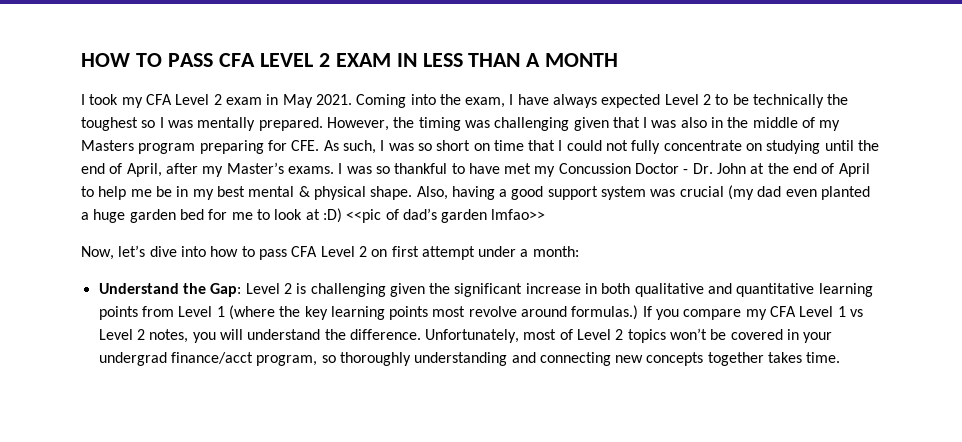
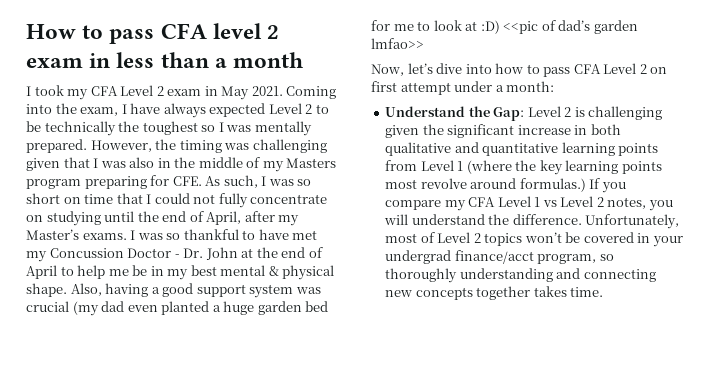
[81,53,619,67] HOW TO PASS CFA LEVEL 2 EXAM IN LESS THAN A MONTH -> [26,23,280,44] [26,52,305,68] How to pass CFA level 2 exam in less than a month

